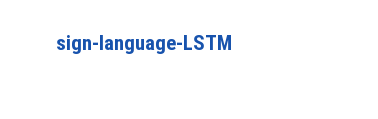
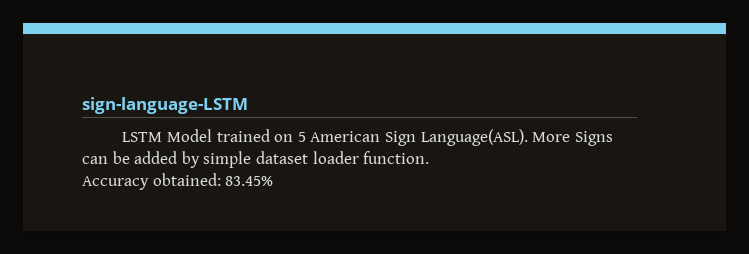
(232, 44) none -> [122,129,613,146] [82,151,430,168] [82,173,274,190] // LSTM Model trained on 5 American Sign Language(ASL). More Signs can be added by simple dataset loader function. // Accuracy obtained: 83.45%

